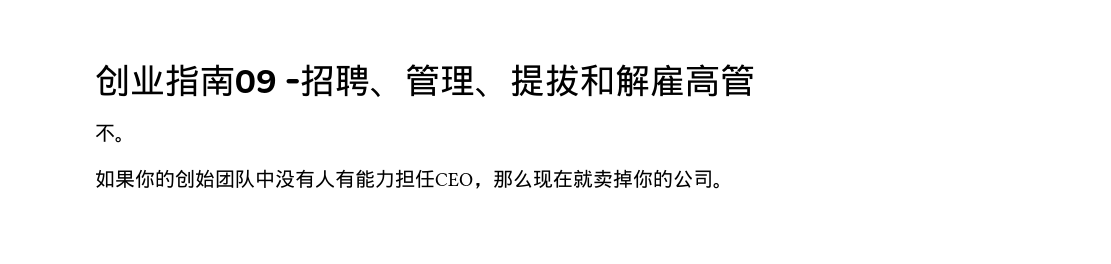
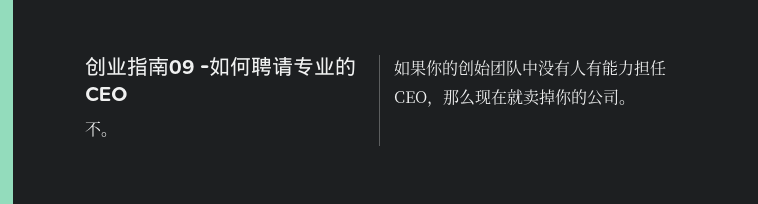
[300,64,756,98] 招聘、管理、提拔和解雇高管 -> [209,57,356,76] [85,86,128,102] 如何聘请专业的CEO

